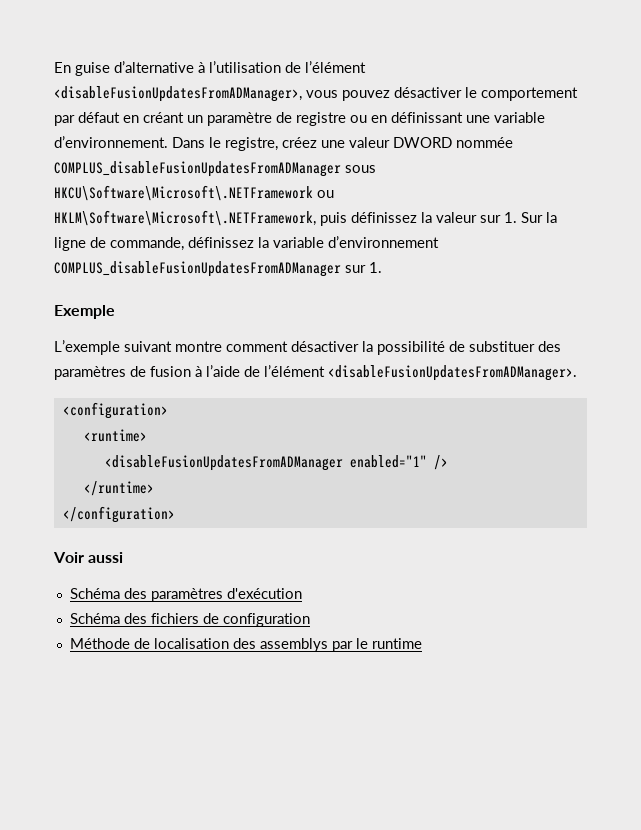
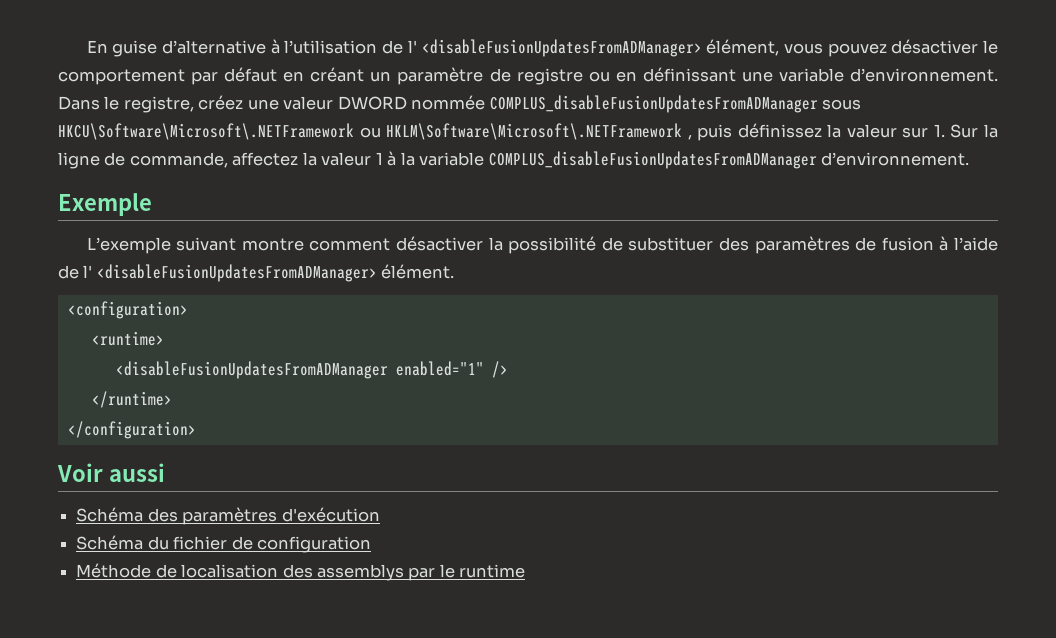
[305,61,366,73] [54,86,302,102] l’élément <disableFusionUpdatesFromADManager>, -> [407,39,780,57] l' <disableFusionUpdatesFromADManager> élément,
[54,210,316,226] HKLM\Software\Microsoft\.NETFramework, -> [386,123,692,140] HKLM\Software\Microsoft\.NETFramework ,
[188,236,439,248] [54,261,382,277] définissez la variable d’environnement COMPLUS_disableFusionUpdatesFromADManager sur 1. -> [232,151,970,169] affectez la valeur 1 à la variable COMPLUS_disableFusionUpdatesFromADManager d’environnement.
[264,365,577,381] l’élément <disableFusionUpdatesFromADManager>. -> [83,264,455,282] l' <disableFusionUpdatesFromADManager> élément.
[123,613,199,624] des fichiers -> [147,536,228,550] du fichier

